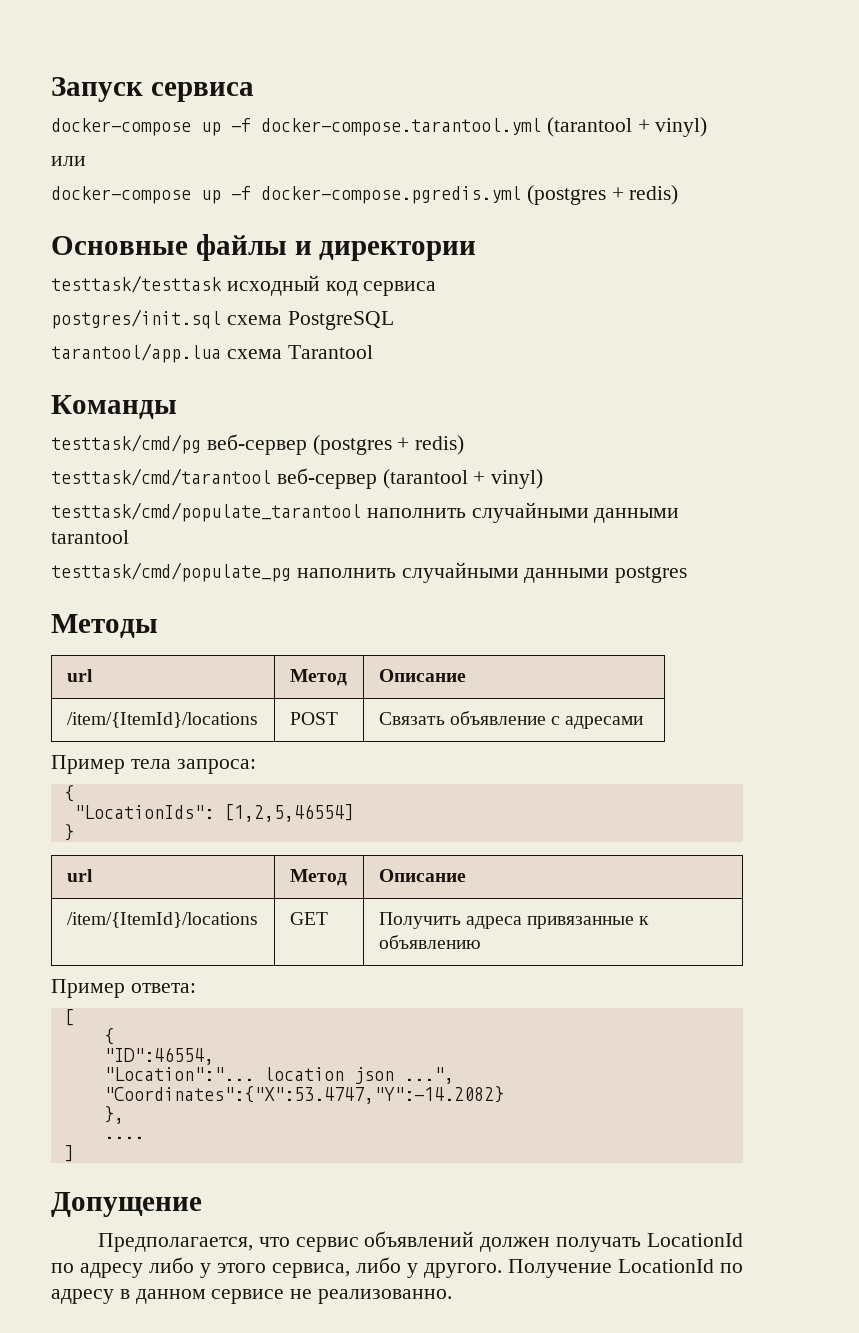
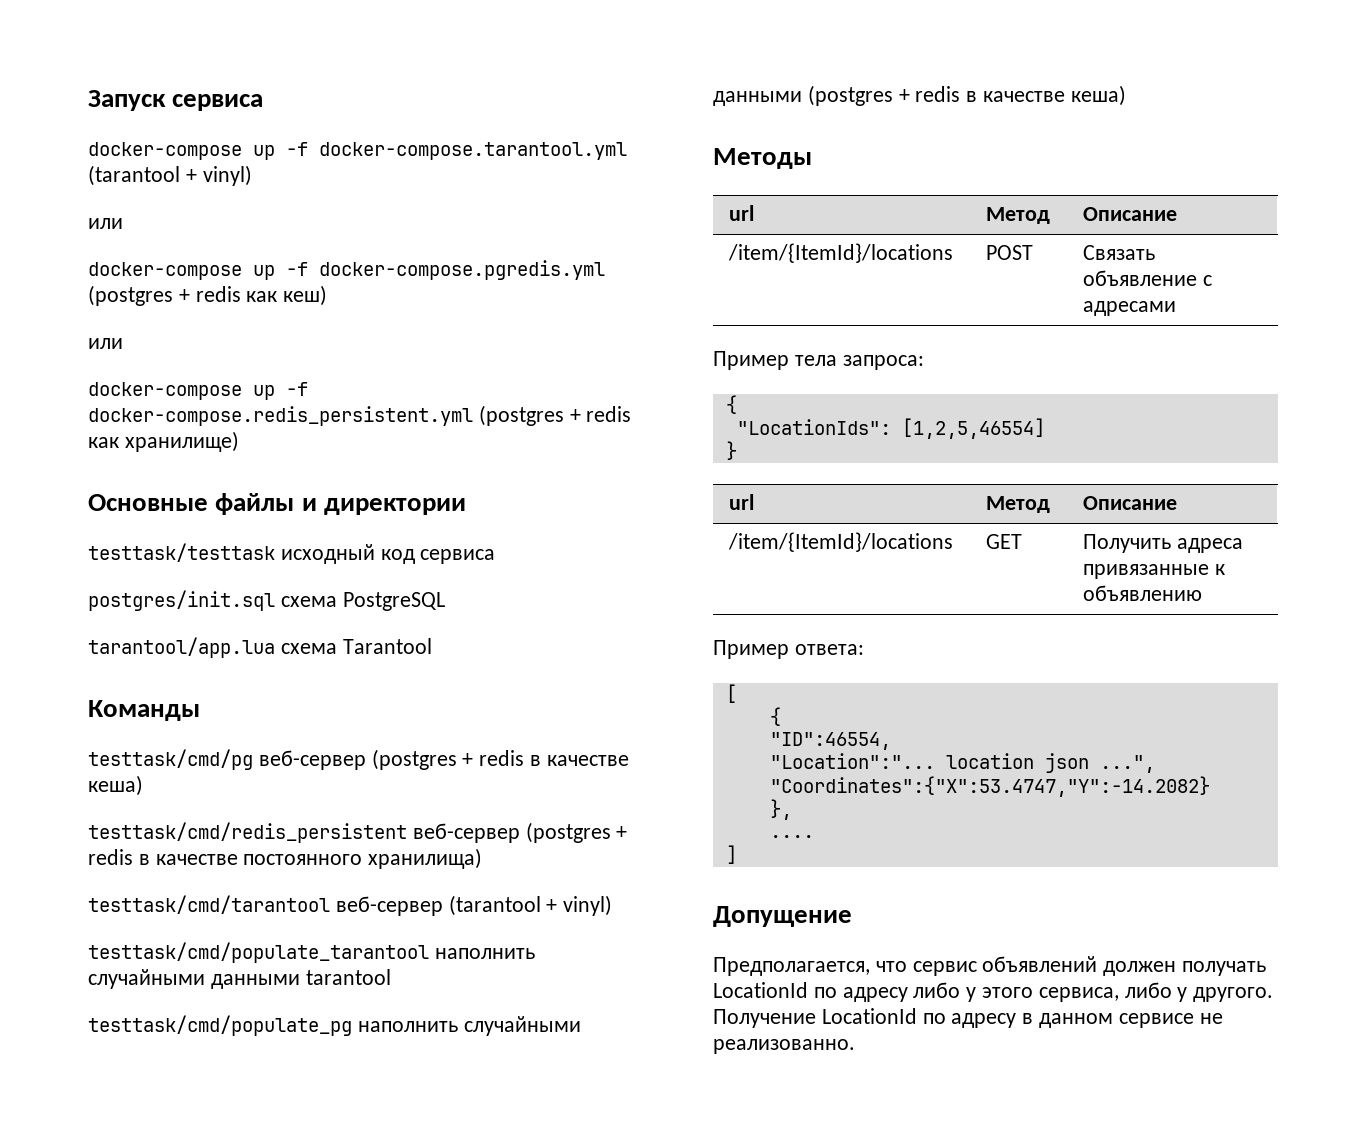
[629,185,679,205] redis) -> [195,285,328,306] [88,338,123,349] [88,382,308,400] [88,405,632,426] [88,431,239,452] redis как кеш) // или // docker-compose up -f docker-compose.redis_persistent.yml (postgres + redis как хранилище)
[415,435,465,455] redis) -> [479,750,629,766] [88,775,143,796] [88,822,628,843] [88,848,483,869] redis в качестве кеша) // testtask/cmd/redis_persistent веб-сервер (postgres + redis в качестве постоянного хранилища)
[615,566,688,583] postgres -> [807,85,1126,106] (postgres + redis в качестве кеша)

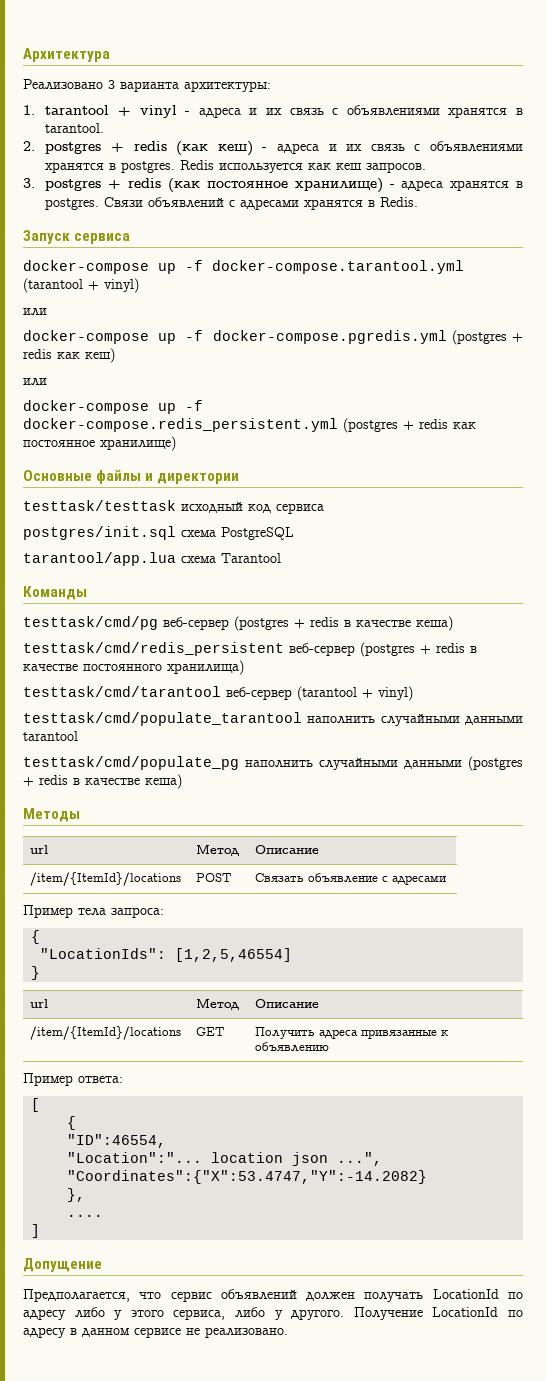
(88, 100) none -> [23,48,110,62] [23,79,271,92] [23,105,523,118] [45,123,105,133] [23,141,523,156] [45,160,427,173] [23,178,523,193] [45,197,419,210] Архитектура // Реализовано 3 варианта архитектуры: // 1. tarantool + vinyl - адреса и их связь с объявлениями хранятся в tarantool. // 2. postgres + redis (как кеш) - адреса и их связь с объявлениями хранятся в postgres. Redis используется как кеш запросов. // 3. postgres + redis (как постоянное хранилище) - адреса хранятся в postgres. Связи объявлений с адресами хранятся в Redis. //
(119, 442) none -> [23,440,95,447] постоянное
[713,1039,855,1054] реализованно. -> [205,1327,288,1338] реализовано.

